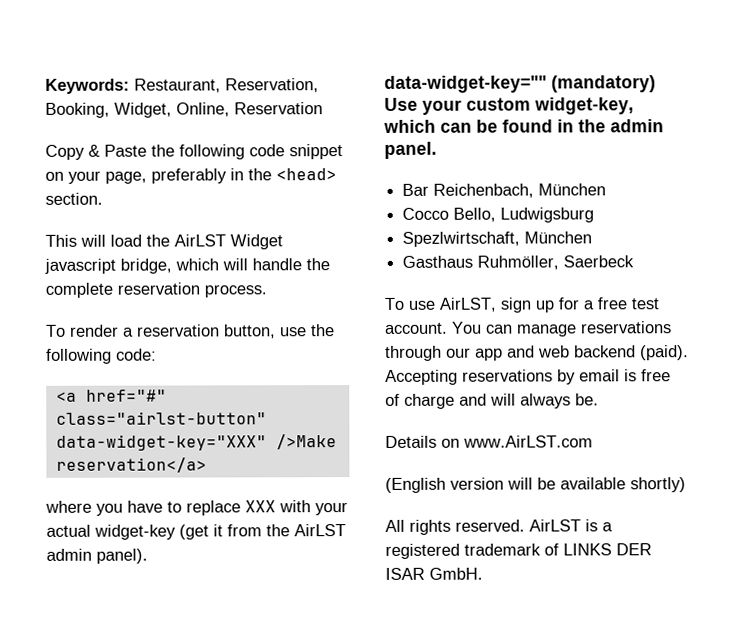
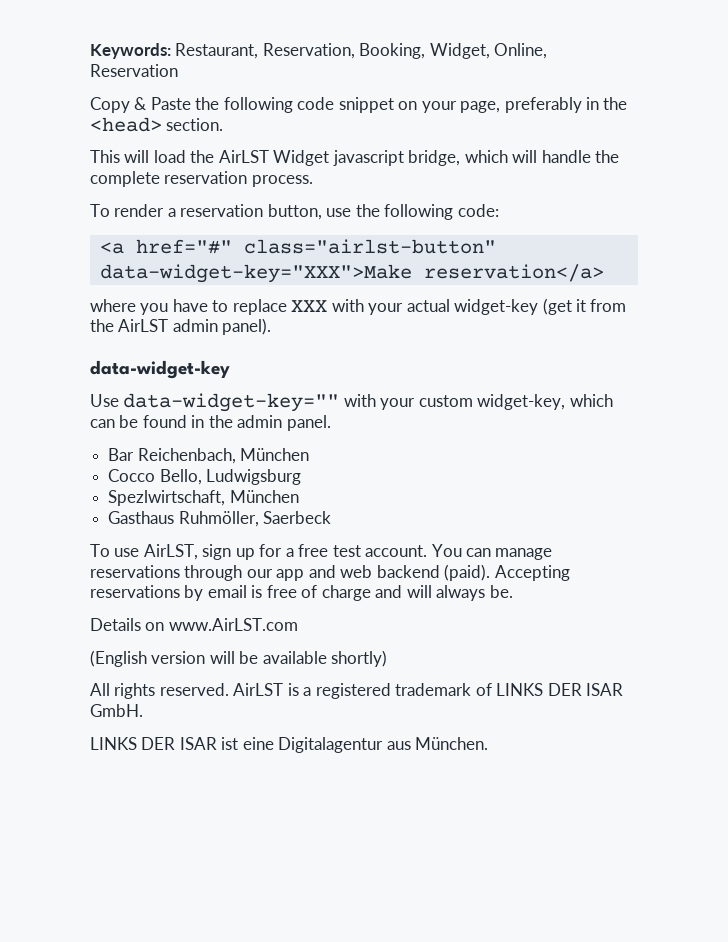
[55,434,337,451] data-widget-key="XXX" />Make -> [99,264,412,283] data-widget-key="XXX">Make
[384,75,656,93] [384,97,418,111] data-widget-key="" (mandatory) Use -> [90,360,230,379] [90,393,376,412] data-widget-key // Use data-widget-key="" with
(483, 573) none -> [90,737,489,753] // LINKS DER ISAR ist eine Digitalagentur aus München.

